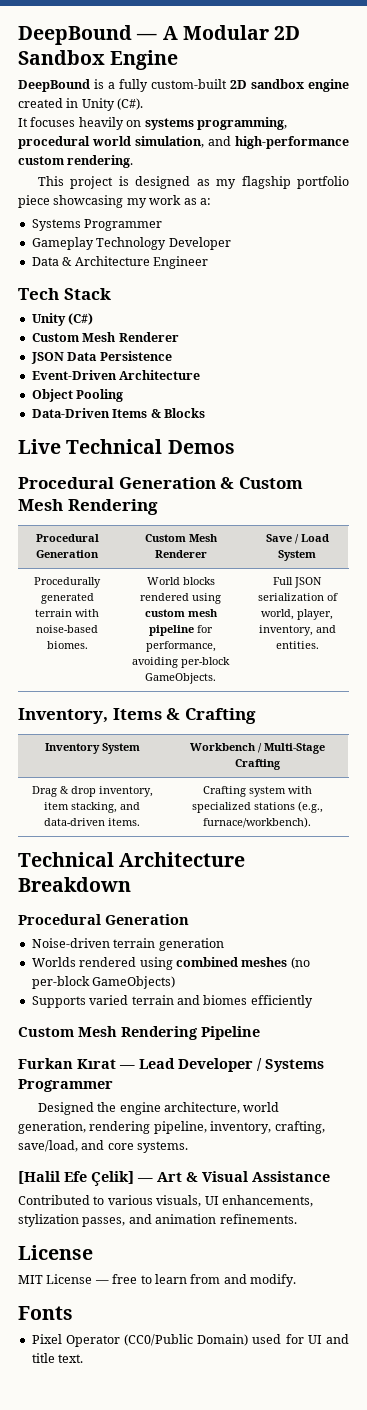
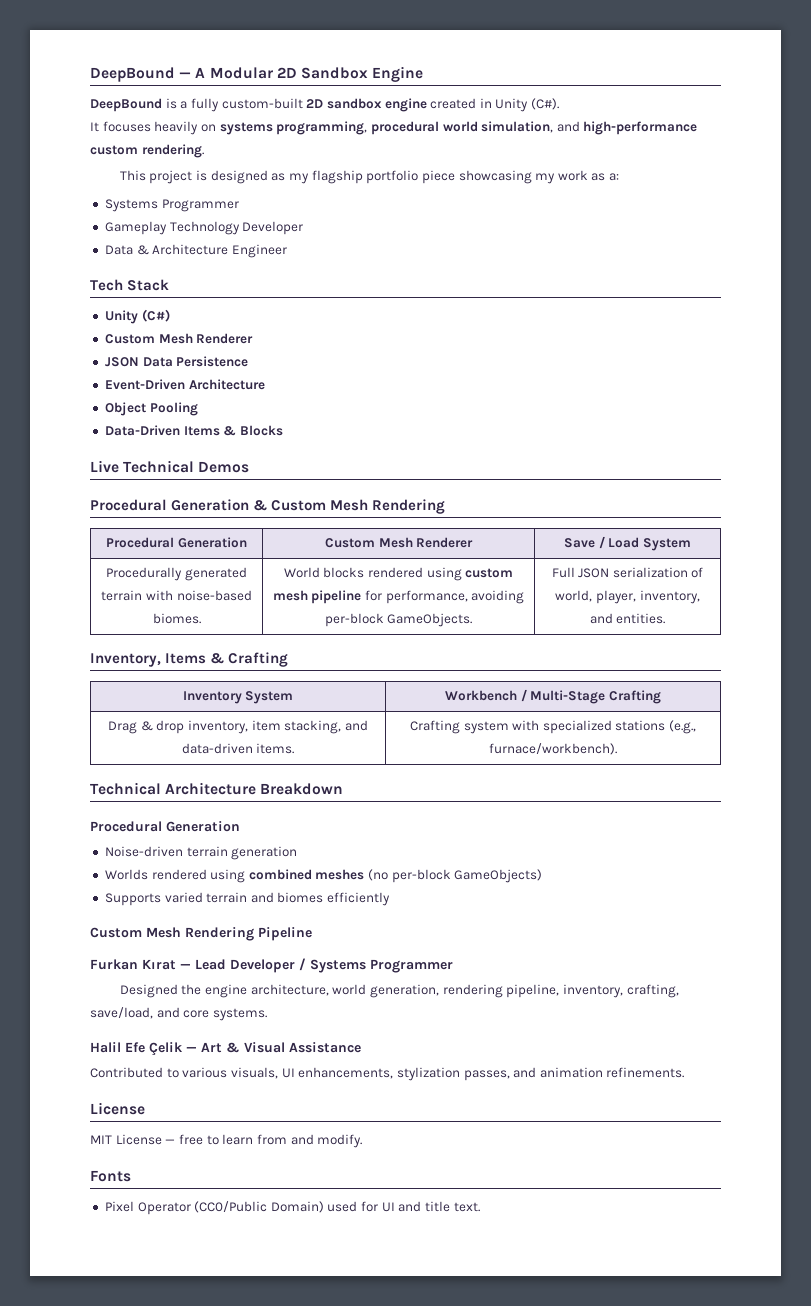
[18,1171,134,1186] [Halil Efe Çelik] -> [90,1042,183,1056] Halil Efe Çelik

